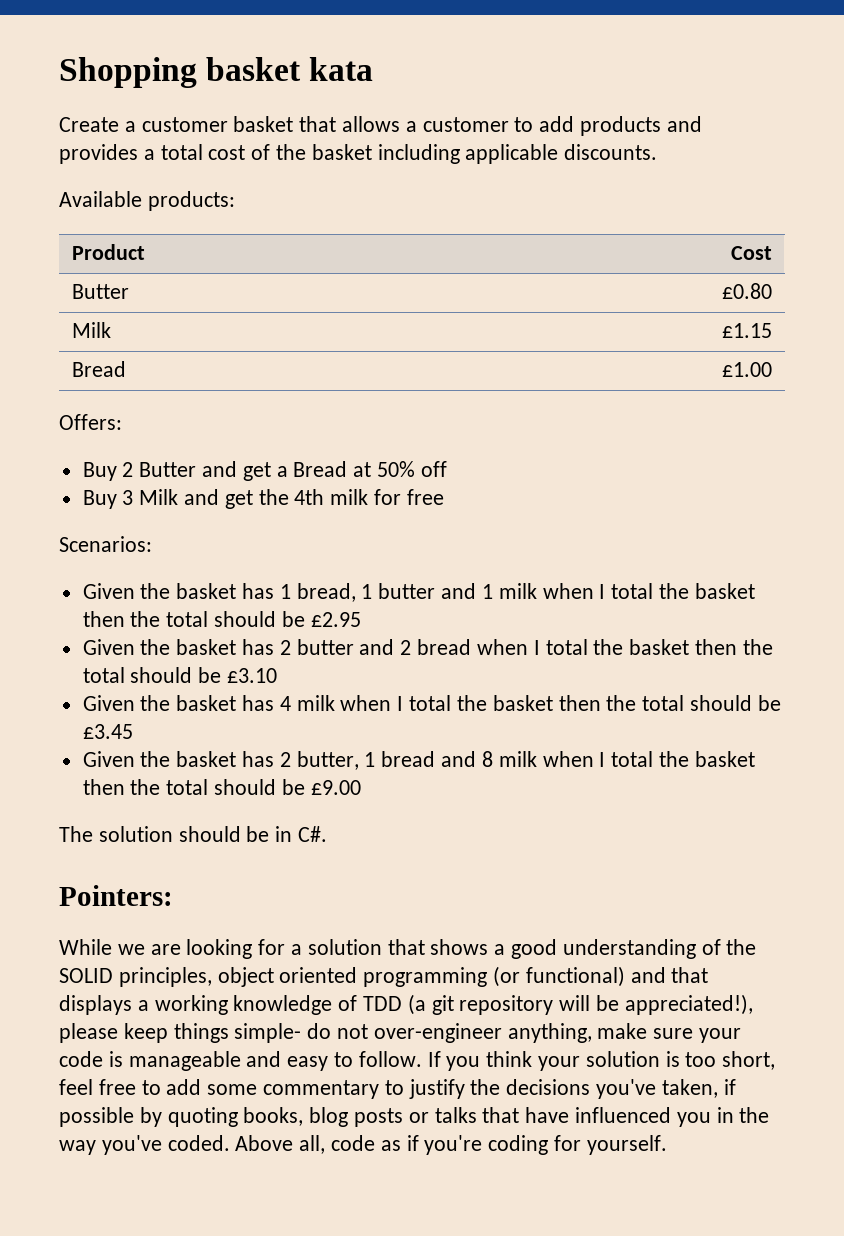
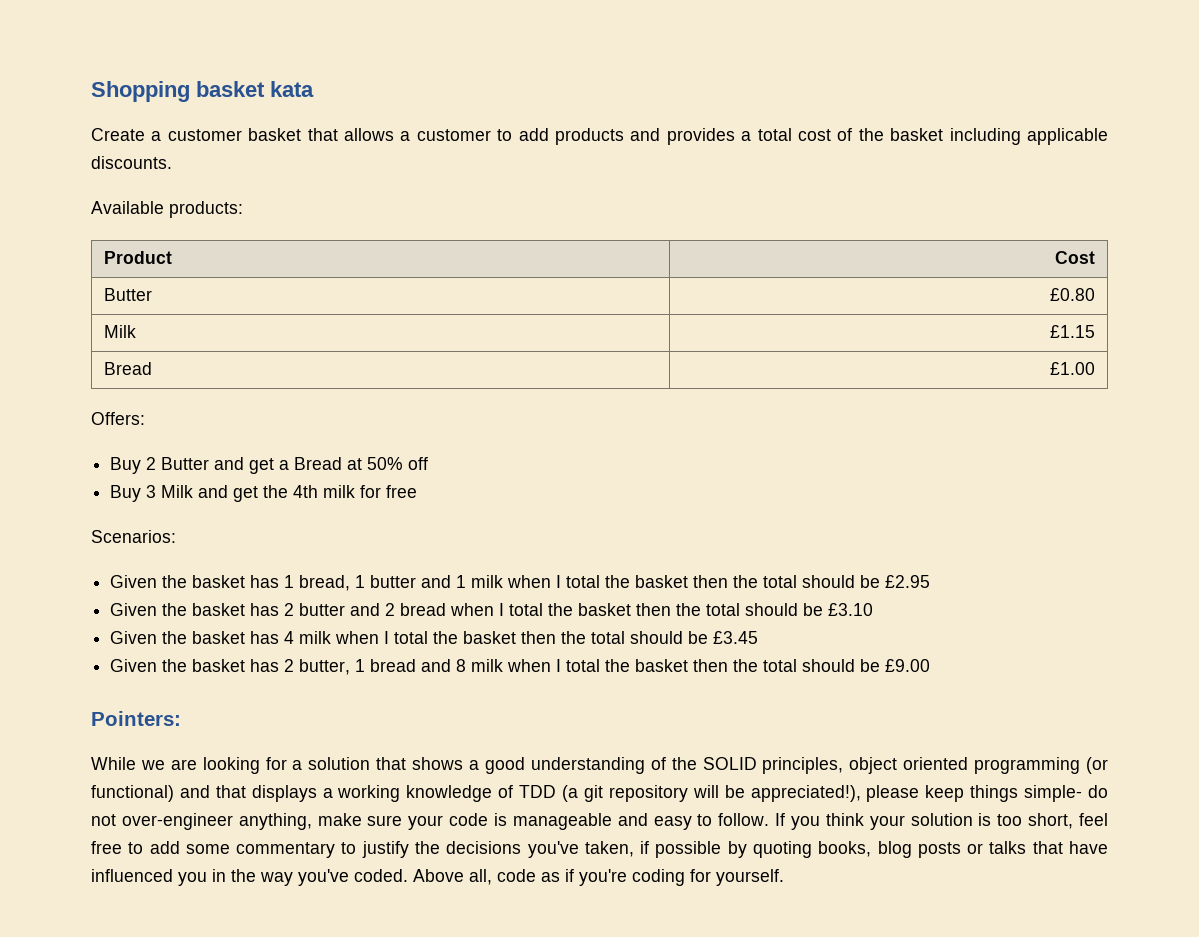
[59,826,328,842] // The solution should be in C#. -> (931, 665) none

